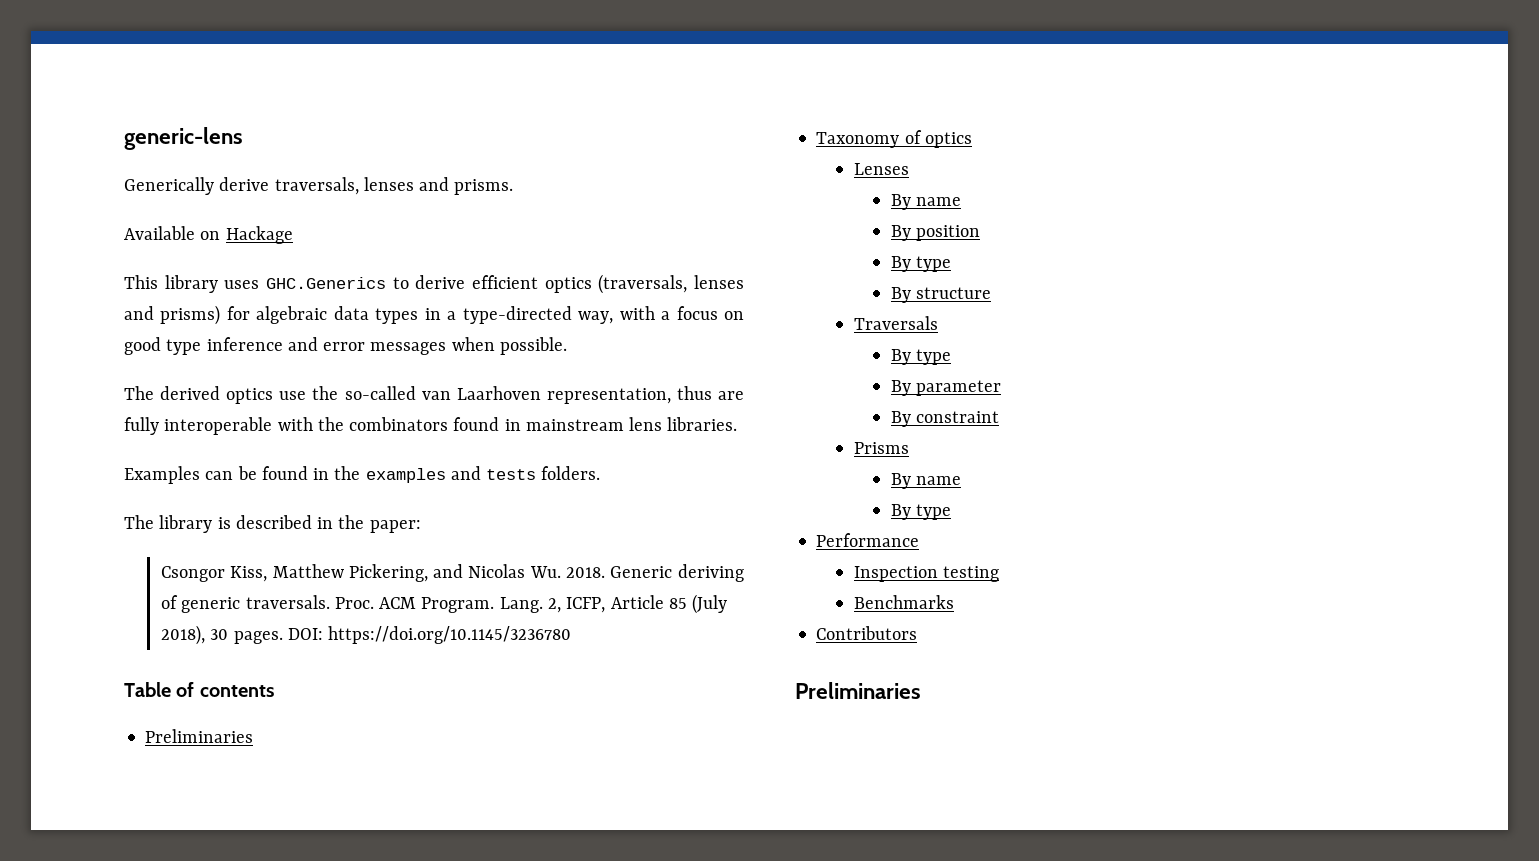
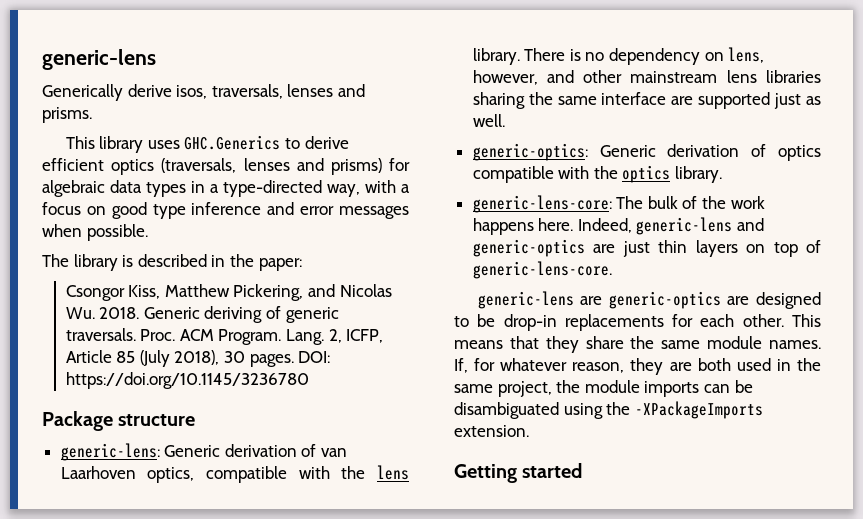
(270, 184) none -> [176,85,208,99] isos,
[124,226,293,244] // Available on Hackage -> (92, 115) none
[124,386,745,404] [124,417,738,435] [124,466,601,484] // The derived optics use the so-called van Laarhoven representation, thus are fully interoperable with the combinators found in mainstream lens libraries. // Examples can be found in the examples and tests folders. -> (148, 232) none
[124,682,274,697] [145,729,254,743] [816,130,972,148] [853,163,909,175] [890,194,961,210] [890,225,980,241] [890,256,951,272] [890,287,991,303] [853,316,938,330] [890,349,951,365] [890,380,1001,396] [890,411,999,427] [853,442,909,454] [890,473,961,489] [890,504,951,520] [816,533,920,547] [853,566,999,582] [853,595,954,609] [816,626,918,640] [795,682,921,699] Table of contents // Preliminaries // Taxonomy of optics // Lenses // By name // By position // By type // By structure // Traversals // By type // By parameter // By constraint // Prisms // By name // By type // Performance // Inspection testing // Benchmarks // Contributors // Preliminaries -> [42,411,196,431] [60,443,348,461] [60,465,410,483] [472,47,765,65] [472,70,821,85] [472,92,821,109] [472,114,505,127] [472,143,821,161] [472,165,723,183] [472,195,765,213] [472,217,765,235] [472,239,821,257] [472,261,612,279] [477,291,821,309] [454,314,821,331] [454,336,821,353] [454,358,821,375] [454,380,753,397] [454,401,763,419] [454,425,529,437] [454,463,583,483] Package structure // generic-lens: Generic derivation of van Laarhoven optics, compatible with the lens library. There is no dependency on lens, however, and other mainstream lens libraries sharing the same interface are supported just as well. // generic-optics: Generic derivation of optics compatible with the optics library. // generic-lens-core: The bulk of the work happens here. Indeed, generic-lens and generic-optics are just thin layers on top of generic-lens-core. // generic-lens are generic-optics are designed to be drop-in replacements for each other. This means that they share the same module names. If, for whatever reason, they are both used in the same project, the module imports can be disambiguated using the -XPackageImports extension. // Getting started

